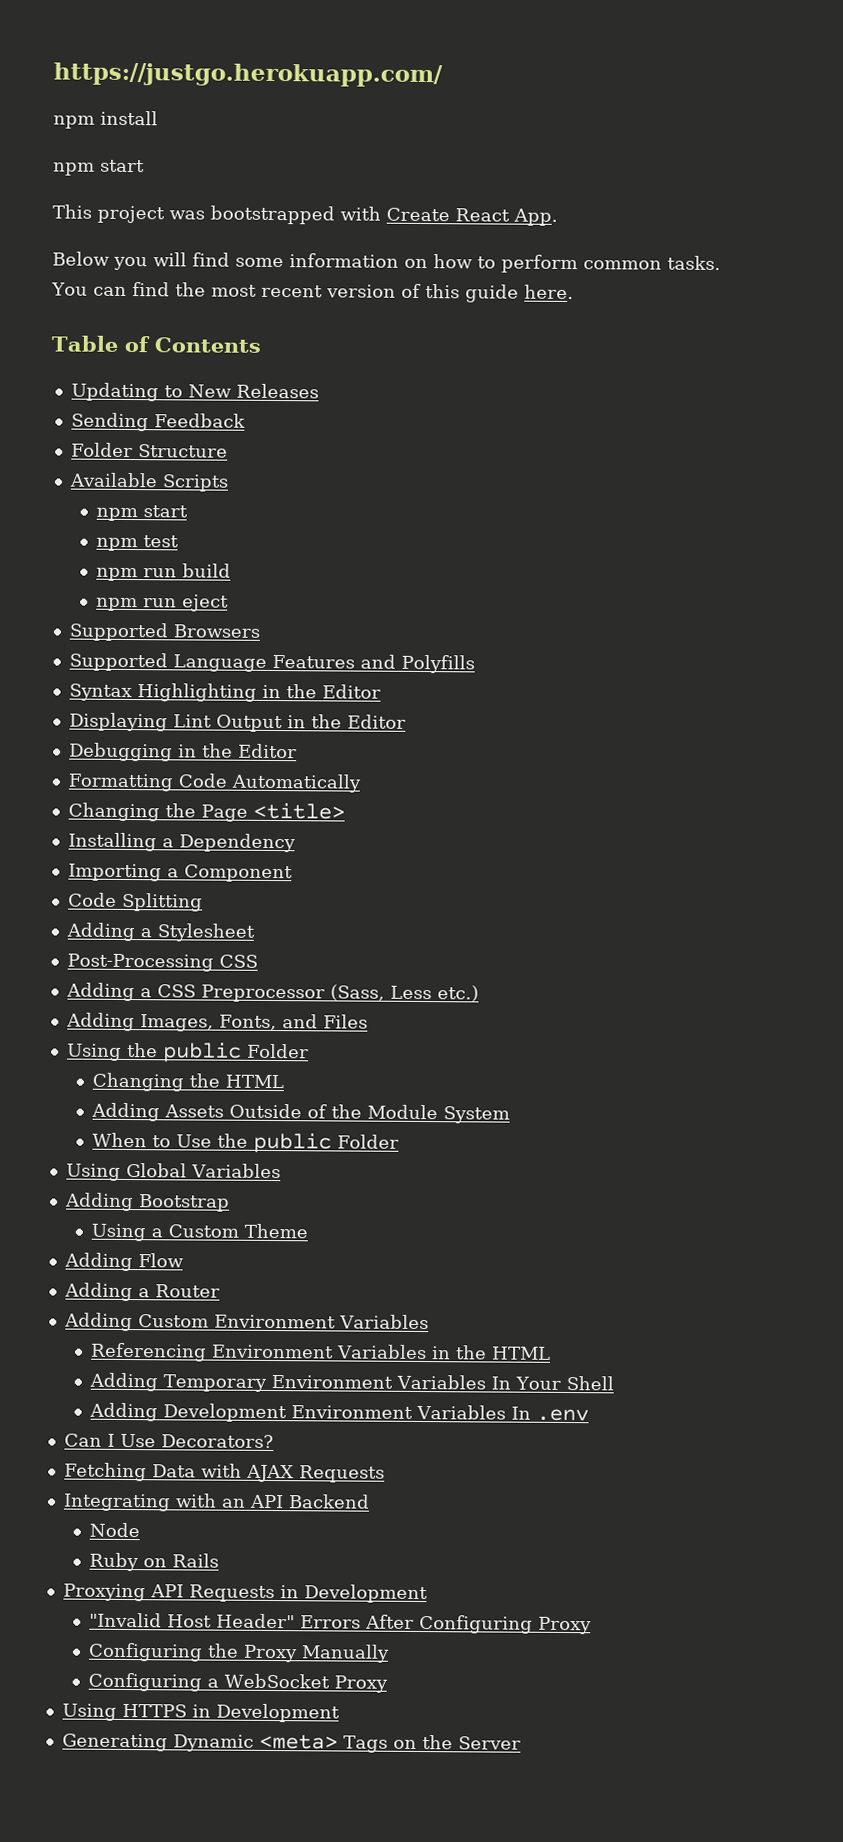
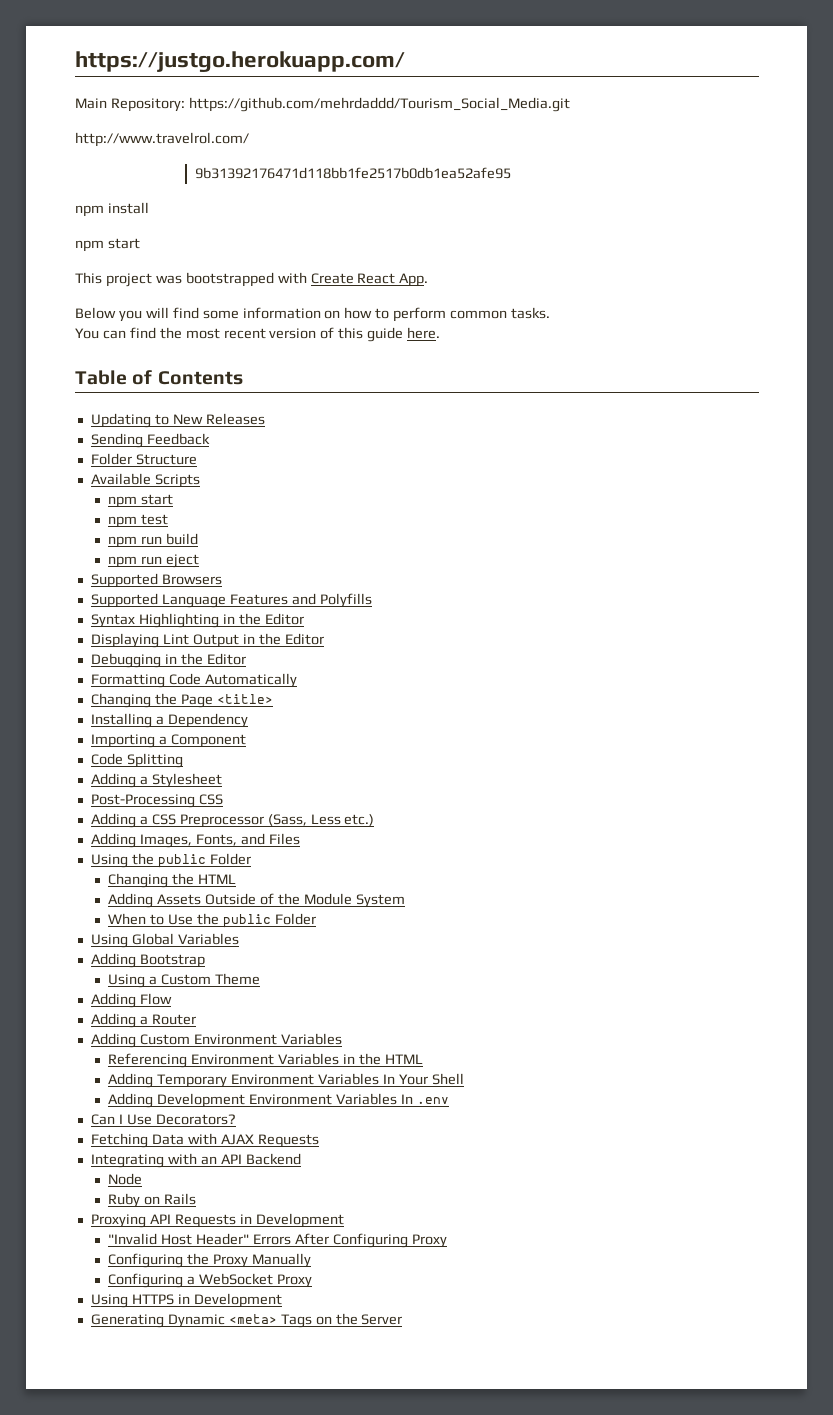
(443, 75) none -> [75,97,570,112] [75,132,249,147] [194,167,511,179] // Main Repository: https://github.com/mehrdaddd/Tourism_Social_Media.git // http://www.travelrol.com/ // 9b31392176471d118bb1fe2517b0db1ea52afe95

